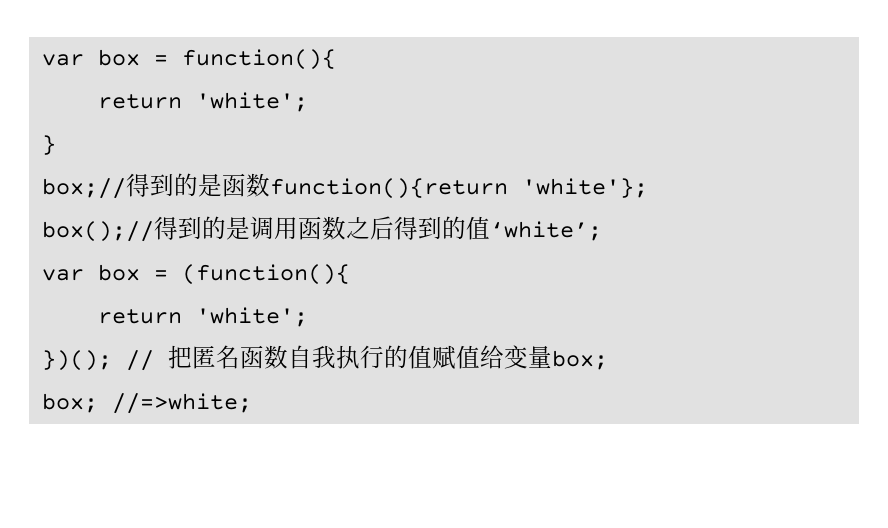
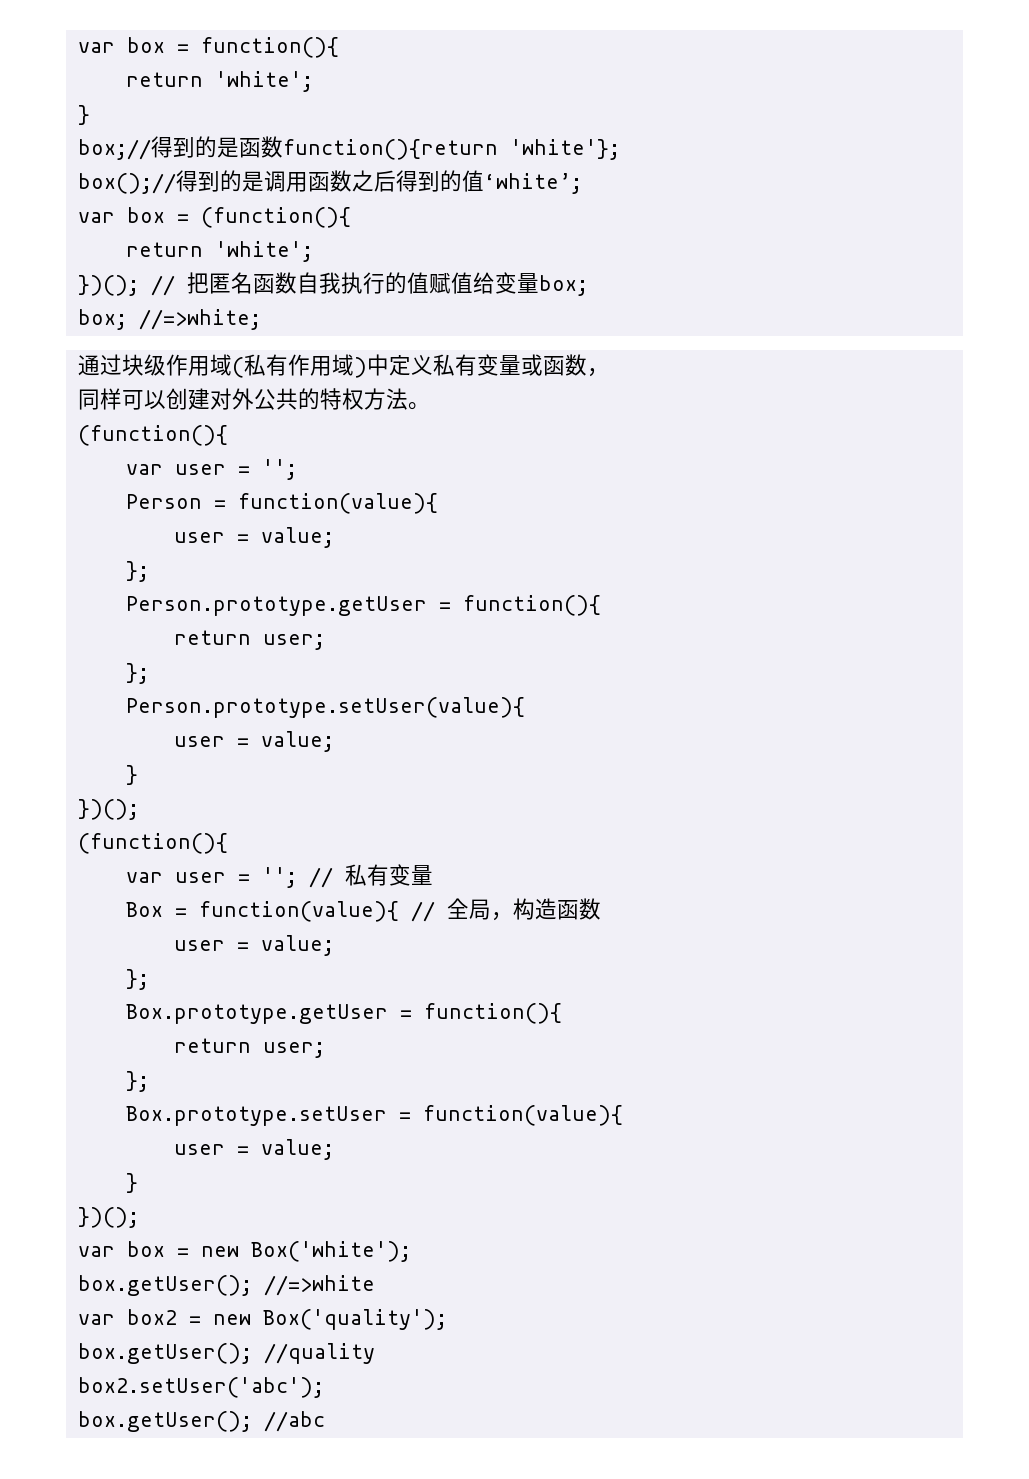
(252, 403) none -> [78,354,610,378] [78,388,431,410] [78,425,229,446] [126,459,298,480] [126,493,439,514] [174,527,335,548] [126,561,150,582] [126,595,602,616] [174,630,326,650] [126,663,150,684] [126,697,526,718] [174,731,335,752] [126,765,139,785] [78,799,140,820] [78,833,229,854] [126,864,434,888] [126,898,602,922] [174,935,335,956] [126,969,150,990] [126,1003,563,1024] [174,1038,326,1058] [126,1071,150,1092] [126,1105,624,1126] [174,1139,335,1160] [126,1173,139,1193] [78,1207,140,1228] [78,1241,412,1262] [78,1275,376,1296] [78,1309,448,1330] [78,1343,376,1364] [78,1377,325,1398] [78,1411,326,1432] // 通过块级作用域(私有作用域)中定义私有变量或函数， // 同样可以创建对外公共的特权方法。 // (function(){ // var user = ''; // Person = function(value){ // user = value; // }; // Person.prototype.getUser = function(){ // return user; // }; // Person.prototype.setUser(value){ // user = value; // } // })(); // (function(){ // var user = ''; // 私有变量 // Box = function(value){ // 全局，构造函数 // user = value; // }; // Box.prototype.getUser = function(){ // return user; // }; // Box.prototype.setUser = function(value){ // user = value; // } // })(); // var box = new Box('white'); // box.getUser(); //=>white // var box2 = new Box('quality'); // box.getUser(); //quality // box2.setUser('abc'); // box.getUser(); //abc

